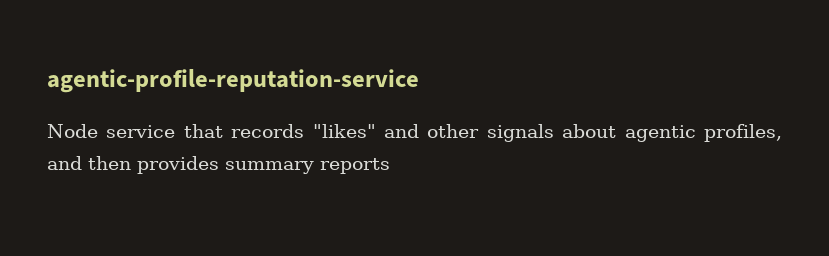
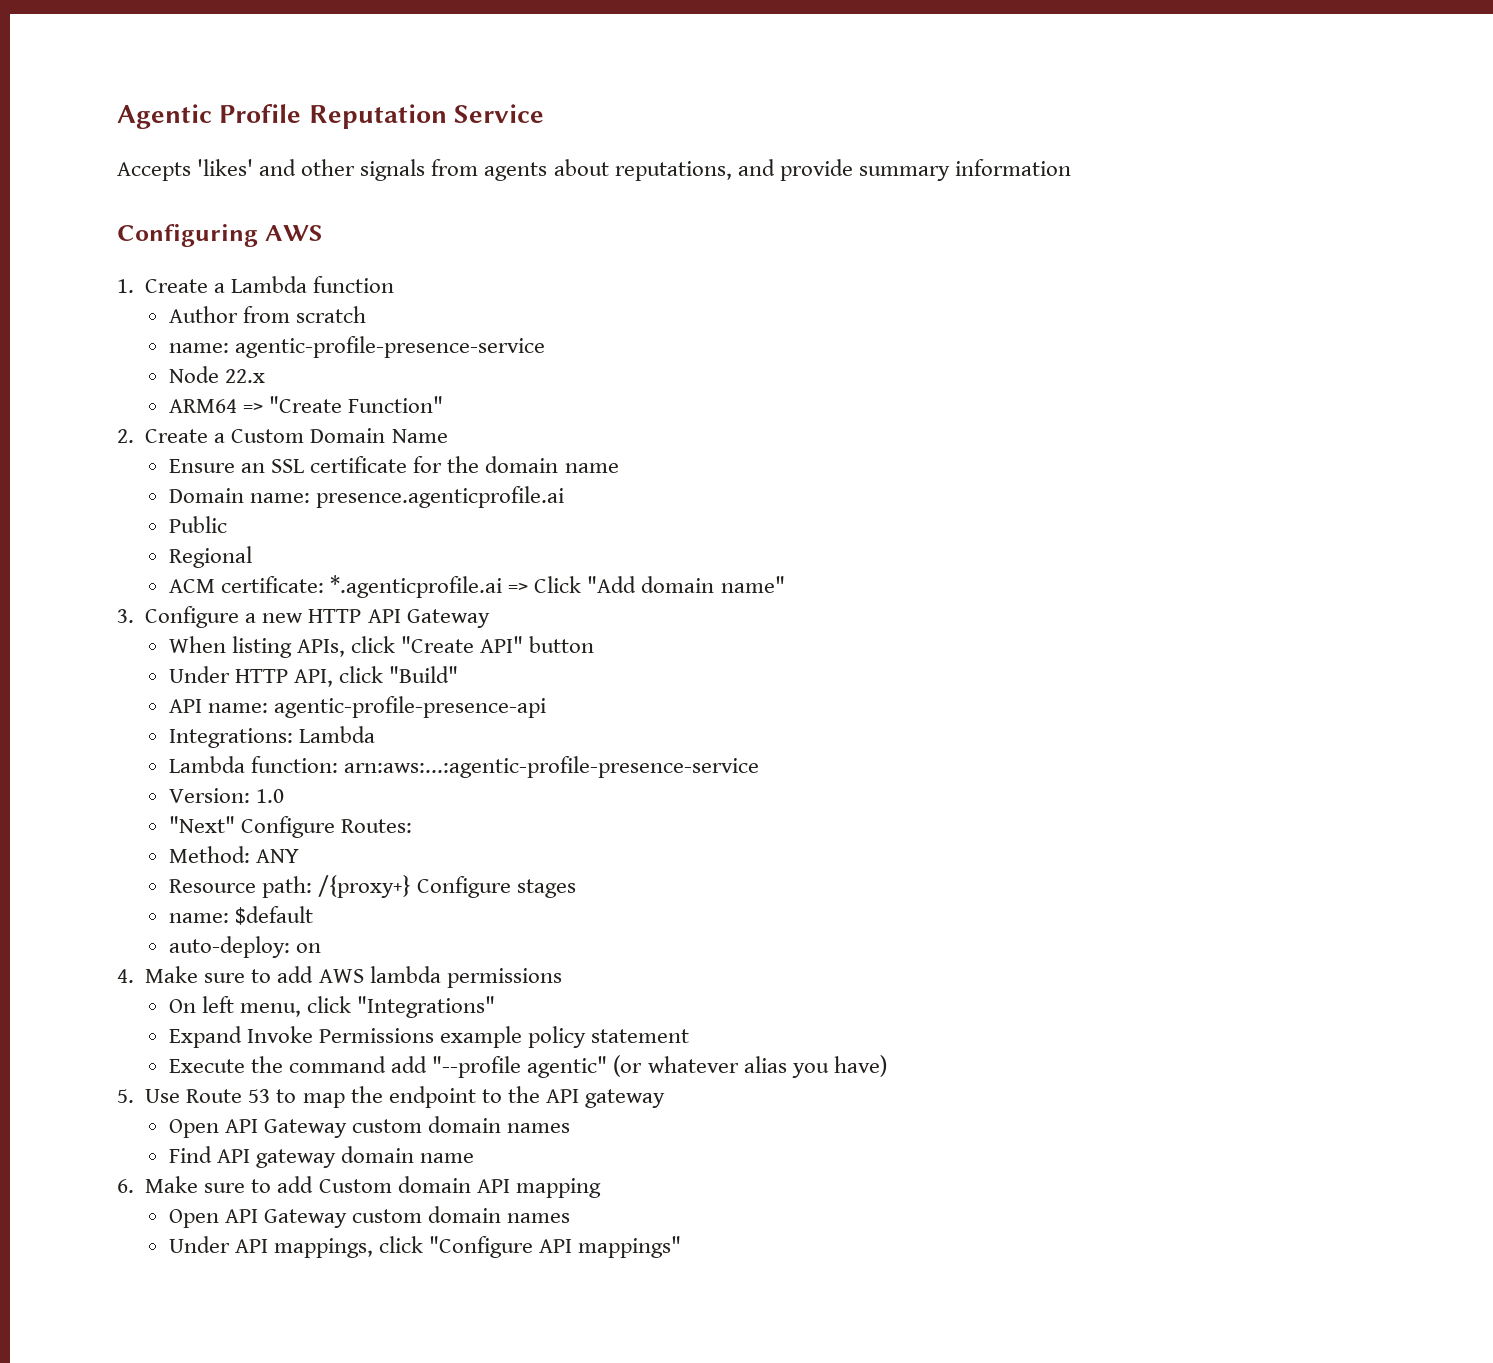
[47,69,419,93] [47,124,782,142] [47,156,390,174] agentic-profile-reputation-service // Node service that records "likes" and other signals about agentic profiles, and then provides summary reports -> [117,104,544,129] [117,159,1071,181] [117,224,323,247] [117,276,395,293] [169,306,367,323] [169,336,546,358] [169,366,266,383] [169,396,444,413] [117,428,448,443] [169,456,619,473] [169,486,565,508] [169,516,228,533] [169,546,253,568] [169,575,785,598] [117,606,490,628] [169,636,595,658] [169,666,459,687] [169,696,547,718] [169,726,376,748] [169,756,760,778] [169,788,285,803] [169,816,413,838] [169,846,300,863] [169,875,577,898] [169,906,314,925] [169,936,322,958] [117,966,562,988] [169,996,496,1018] [169,1026,690,1048] [169,1055,887,1078] [117,1086,665,1108] [169,1116,571,1138] [169,1146,475,1168] [117,1176,601,1198] [169,1206,571,1228] [169,1236,682,1258] Agentic Profile Reputation Service // Accepts 'likes' and other signals from agents about reputations, and provide summary information // Configuring AWS // 1. Create a Lambda function // Author from scratch // name: agentic-profile-presence-service // Node 22.x // ARM64 => "Create Function" // 2. Create a Custom Domain Name // Ensure an SSL certificate for the domain name // Domain name: presence.agenticprofile.ai // Public // Regional // ACM certificate: *.agenticprofile.ai => Click "Add domain name" // 3. Configure a new HTTP API Gateway // When listing APIs, click "Create API" button // Under HTTP API, click "Build" // API name: agentic-profile-presence-api // Integrations: Lambda // Lambda function: arn:aws:...:agentic-profile-presence-service // Version: 1.0 // "Next" Configure Routes: // Method: ANY // Resource path: /{proxy+} Configure stages // name: $default // auto-deploy: on // 4. Make sure to add AWS lambda permissions // On left menu, click "Integrations" // Expand Invoke Permissions example policy statement // Execute the command add "--profile agentic" (or whatever alias you have) // 5. Use Route 53 to map the endpoint to the API gateway // Open API Gateway custom domain names // Find API gateway domain name // 6. Make sure to add Custom domain API mapping // Open API Gateway custom domain names // Under API mappings, click "Configure API mappings"

